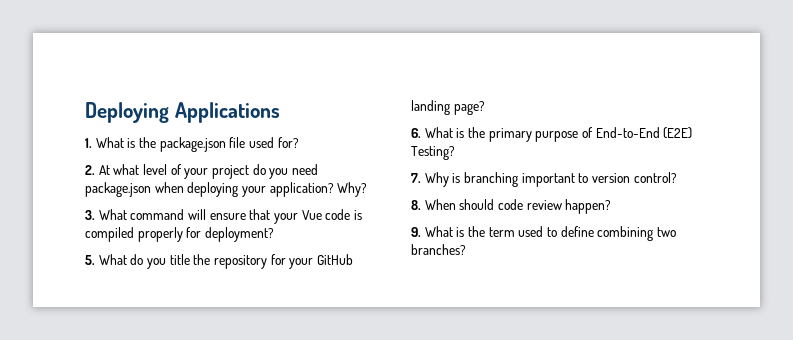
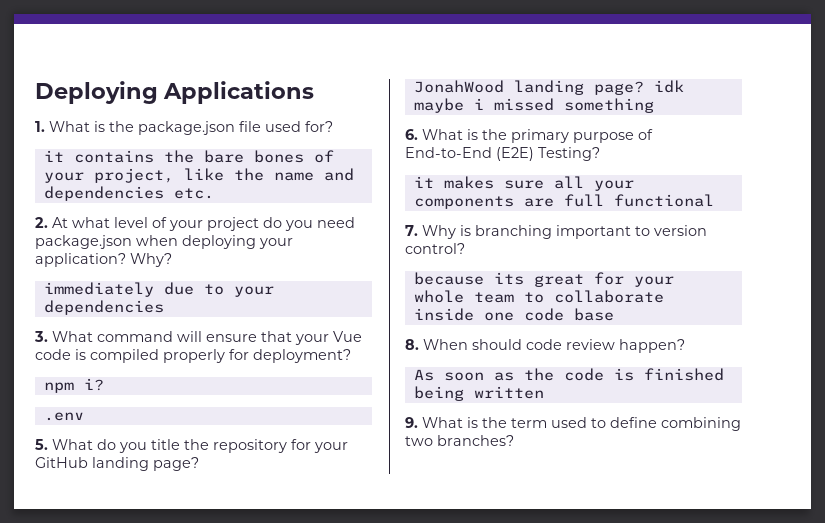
(299, 142) none -> [43,150,334,163] [43,168,354,183] [43,186,214,201] // it contains the bare bones of your project, like the name and dependencies etc.
(368, 189) none -> [43,282,274,297] [43,300,164,315] // immediately due to your dependencies
(274, 234) none -> [43,378,104,393] [43,412,84,421] // npm i? // .env
(485, 108) none -> [413,80,684,95] [413,98,654,113] // JonahWood landing page? idk maybe i missed something
(455, 153) none -> [413,176,634,191] [413,194,714,209] // it makes sure all your components are full functional
(677, 177) none -> [413,272,674,287] [413,290,664,303] [413,308,614,321] // because its great for your whole team to collaborate inside one code base
(612, 206) none -> [413,368,724,381] [413,386,544,401] // As soon as the code is finished being written

